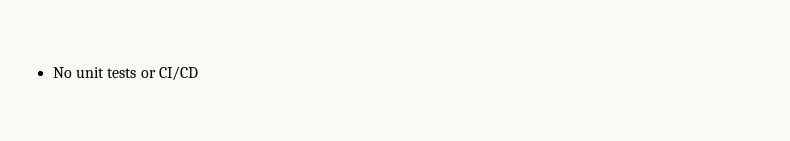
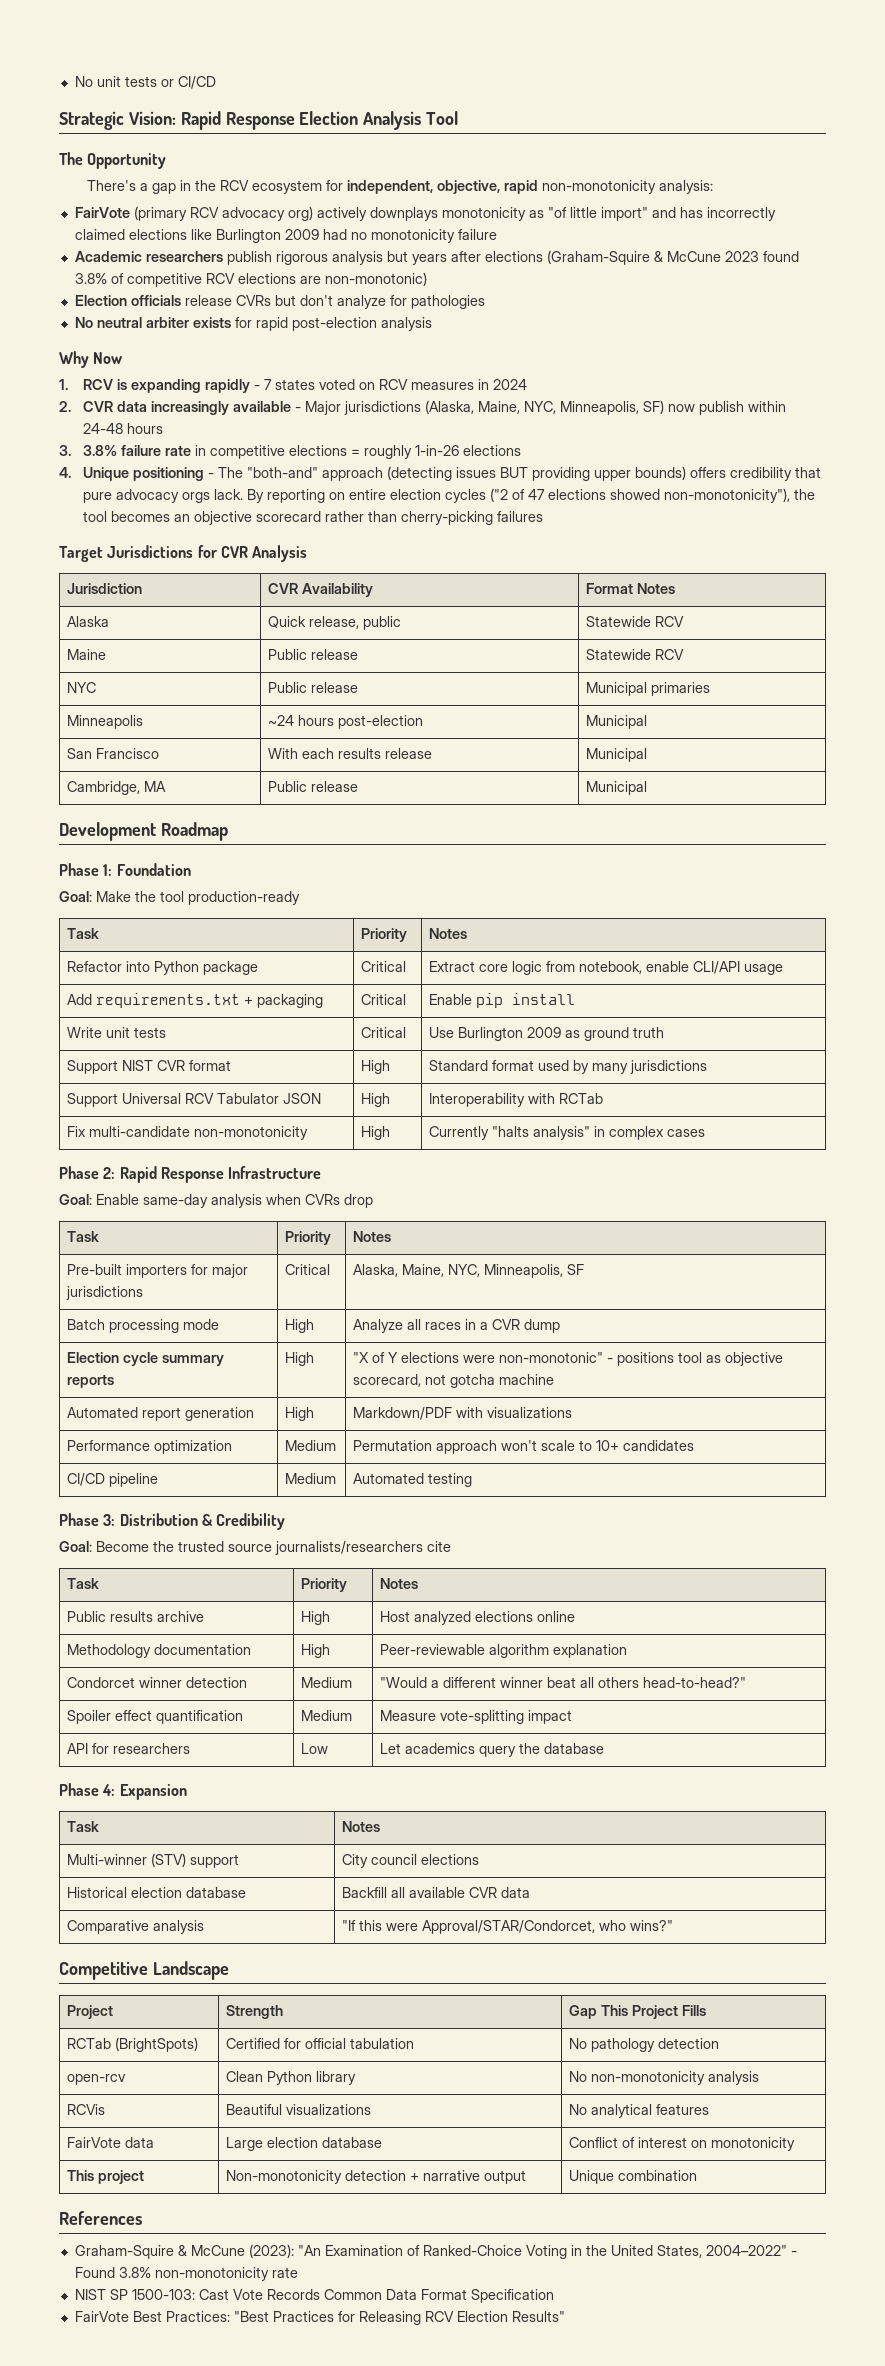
(198, 73) none -> [59,111,459,130] [59,152,167,169] [87,180,714,194] [74,206,776,221] [74,229,497,243] [74,250,799,265] [74,272,427,287] [74,295,485,309] [74,317,432,331] [59,351,123,368] [59,379,527,393] [59,400,786,415] [82,423,163,434] [59,445,521,459] [59,466,821,481] [82,488,815,503] [82,511,543,525] [59,545,308,562] [67,583,143,594] [268,583,373,597] [586,583,675,594] [67,616,110,627] [268,616,402,630] [586,616,685,627] [67,649,107,660] [268,649,359,660] [586,649,685,660] [67,682,97,693] [268,682,359,693] [586,682,711,696] [67,715,144,729] [268,715,424,729] [586,715,648,729] [67,748,160,759] [268,748,433,759] [586,748,648,762] [67,781,167,795] [268,781,359,792] [586,781,648,795] [59,822,228,841] [59,863,191,876] [59,891,300,905] [67,928,100,939] [361,928,408,942] [429,928,468,939] [67,961,259,975] [361,961,407,972] [429,961,784,975] [67,993,324,1008] [361,994,407,1005] [429,993,576,1008] [67,1027,167,1038] [361,1027,407,1038] [429,1027,665,1041] [67,1060,232,1074] [361,1060,391,1074] [429,1060,708,1074] [67,1093,322,1107] [361,1093,391,1107] [429,1093,604,1107] [67,1126,309,1140] [361,1126,391,1140] [429,1126,706,1140] [59,1166,322,1183] [59,1194,373,1208] [67,1231,100,1242] [285,1231,332,1245] [353,1231,392,1242] [67,1264,249,1278] [66,1286,144,1300] [285,1264,331,1275] [353,1264,585,1278] [67,1319,220,1333] [285,1319,315,1333] [353,1319,561,1333] [67,1352,225,1366] [67,1374,115,1388] [285,1352,315,1366] [353,1352,784,1366] [353,1374,555,1388] [67,1407,255,1421] [285,1407,315,1421] [353,1407,573,1420] [67,1440,233,1454] [285,1440,337,1451] [353,1440,695,1454] [67,1473,159,1487] [285,1473,337,1484] [353,1473,473,1487] [59,1513,286,1530] [59,1541,451,1555] [67,1578,100,1589] [301,1578,348,1592] [380,1578,419,1589] [67,1611,205,1622] [301,1611,331,1625] [380,1611,576,1625] [67,1644,252,1658] [301,1644,331,1658] [380,1644,628,1658] [67,1677,248,1688] [301,1677,353,1688] [380,1677,747,1688] [67,1710,244,1724] [301,1710,353,1721] [380,1710,573,1724] [67,1743,191,1754] [301,1743,329,1754] [380,1743,605,1757] [59,1783,187,1800] [67,1821,100,1832] [342,1821,381,1832] [67,1853,240,1868] [342,1854,480,1868] [67,1887,247,1898] [342,1887,531,1898] [67,1920,205,1934] [342,1920,674,1934] [59,1961,229,1980] [67,2005,114,2019] [226,2005,284,2019] [569,2005,706,2019] [67,2037,199,2052] [226,2038,415,2049] [569,2038,720,2052] [67,2074,127,2085] [226,2071,357,2085] [569,2071,760,2085] [67,2104,106,2115] [226,2104,372,2115] [569,2104,710,2118] [67,2137,155,2148] [226,2137,383,2151] [569,2137,796,2151] [67,2170,145,2184] [226,2170,527,2184] [569,2170,698,2184] [59,2211,142,2225] [74,2244,797,2259] [74,2267,298,2281] [74,2289,554,2303] [74,2311,565,2325] // Strategic Vision: Rapid Response Election Analysis Tool // The Opportunity // There's a gap in the RCV ecosystem for independent, objective, rapid non-monotonicity analysis: // FairVote (primary RCV advocacy org) actively downplays monotonicity as "of little import" and has incorrectly claimed elections like Burlington 2009 had no monotonicity failure // Academic researchers publish rigorous analysis but years after elections (Graham-Squire & McCune 2023 found 3.8% of competitive RCV elections are non-monotonic) // Election officials release CVRs but don't analyze for pathologies // No neutral arbiter exists for rapid post-election analysis // Why Now // 1. RCV is expanding rapidly - 7 states voted on RCV measures in 2024 // 2. CVR data increasingly available - Major jurisdictions (Alaska, Maine, NYC, Minneapolis, SF) now publish within 24-48 hours // 3. 3.8% failure rate in competitive elections = roughly 1-in-26 elections // 4. Unique positioning - The "both-and" approach (detecting issues BUT providing upper bounds) offers credibility that pure advocacy orgs lack. By reporting on entire election cycles ("2 of 47 elections showed non-monotonicity"), the tool becomes an objective scorecard rather than cherry-picking failures // Target Jurisdictions for CVR Analysis // Jurisdiction | CVR Availability | Format Notes // Alaska | Quick release, public | Statewide RCV // Maine | Public release | Statewide RCV // NYC | Public release | Municipal primaries // Minneapolis | ~24 hours post-election | Municipal // San Francisco | With each results release | Municipal // Cambridge, MA | Public release | Municipal // Development Roadmap // Phase 1: Foundation // Goal: Make the tool production-ready // Task | Priority | Notes // Refactor into Python package | Critical | Extract core logic from notebook, enable CLI/API usage // Add requirements.txt + packaging | Critical | Enable pip install // Write unit tests | Critical | Use Burlington 2009 as ground truth // Support NIST CVR format | High | Standard format used by many jurisdictions // Support Universal RCV Tabulator JSON | High | Interoperability with RCTab // Fix multi-candidate non-monotonicity | High | Currently "halts analysis" in complex cases // Phase 2: Rapid Response Infrastructure // Goal: Enable same-day analysis when CVRs drop // Task | Priority | Notes // Pre-built importers for major jurisdictions | Critical | Alaska, Maine, NYC, Minneapolis, SF // Batch processing mode | High | Analyze all races in a CVR dump // Election cycle summary reports | High | "X of Y elections were non-monotonic" - positions tool as objective scorecard, not gotcha machine // Automated report generation | High | Markdown/PDF with visualizations // Performance optimization | Medium | Permutation approach won't scale to 10+ candidates // CI/CD pipeline | Medium | Automated testing // Phase 3: Distribution & Credibility // Goal: Become the trusted source journalists/researchers cite // Task | Priority | Notes // Public results archive | High | Host analyzed elections online // Methodology documentation | High | Peer-reviewable algorithm explanation // Condorcet winner detection | Medium | "Would a different winner beat all others head-to-head?" // Spoiler effect quantification | Medium | Measure vote-splitting impact // API for researchers | Low | Let academics query the database // Phase 4: Expansion // Task | Notes // Multi-winner (STV) support | City council elections // Historical election database | Backfill all available CVR data // Comparative analysis | "If this were Approval/STAR/Condorcet, who wins?" // Competitive Landscape // Project | Strength | Gap This Project Fills // RCTab (BrightSpots) | Certified for official tabulation | No pathology detection // open-rcv | Clean Python library | No non-monotonicity analysis // RCVis | Beautiful visualizations | No analytical features // FairVote data | Large election database | Conflict of interest on monotonicity // This project | Non-monotonicity detection + narrative output | Unique combination // References // Graham-Squire & McCune (2023): "An Examination of Ranked-Choice Voting in the United States, 2004–2022" - Found 3.8% non-monotonicity rate // NIST SP 1500-103: Cast Vote Records Common Data Format Specification // FairVote Best Practices: "Best Practices for Releasing RCV Election Results"

